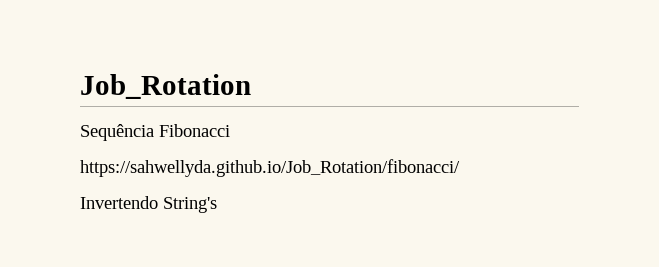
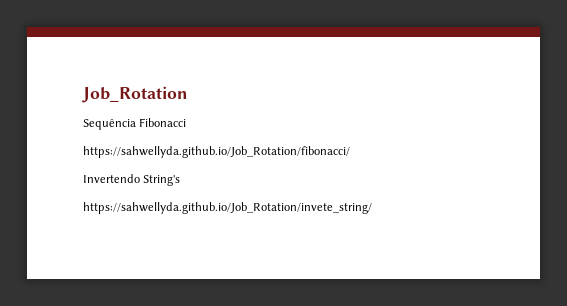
(217, 205) none -> [83,202,372,214] // https://sahwellyda.github.io/Job_Rotation/invete_string/

